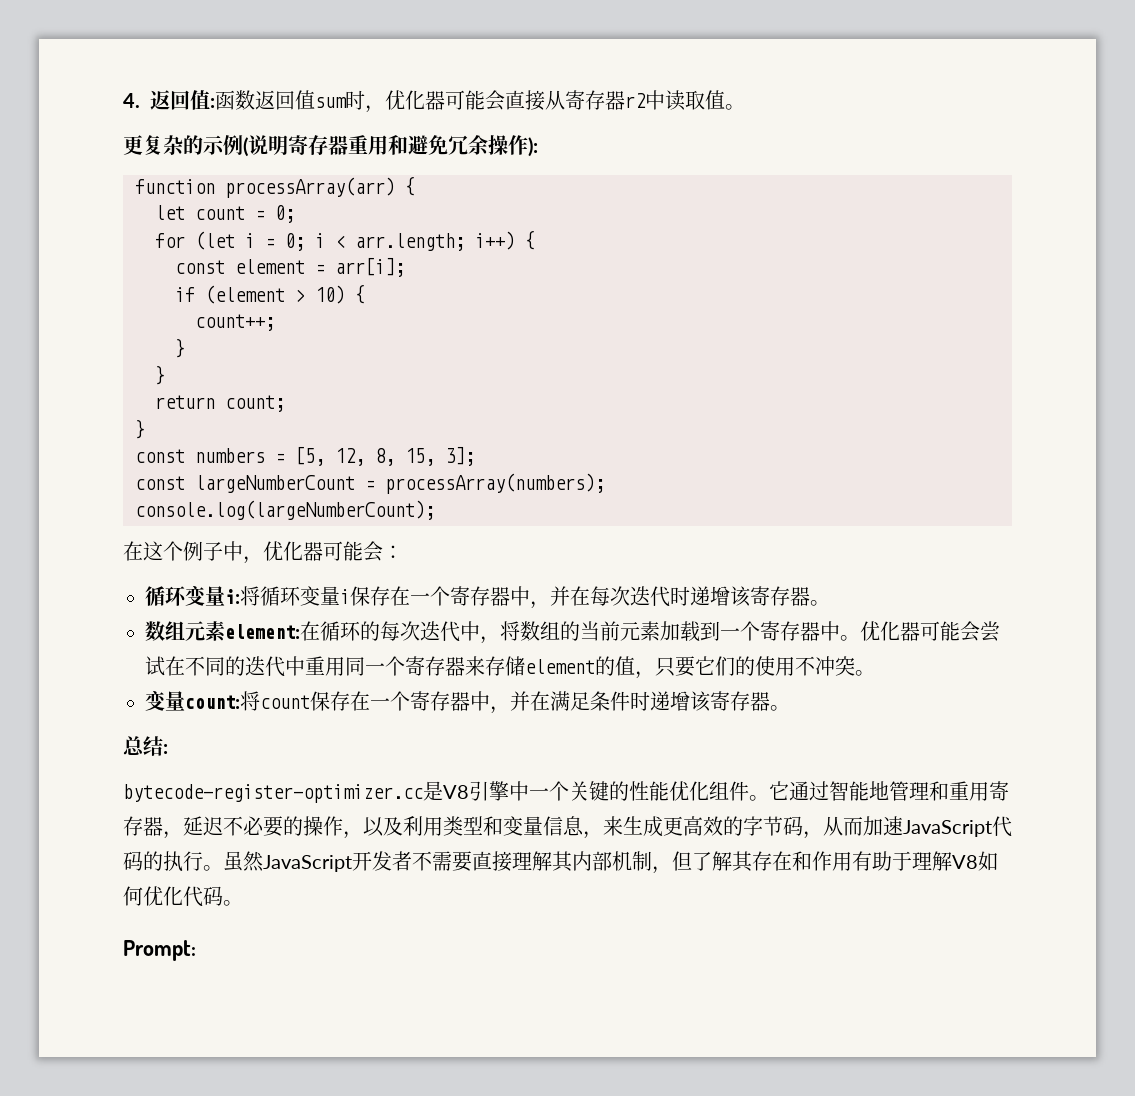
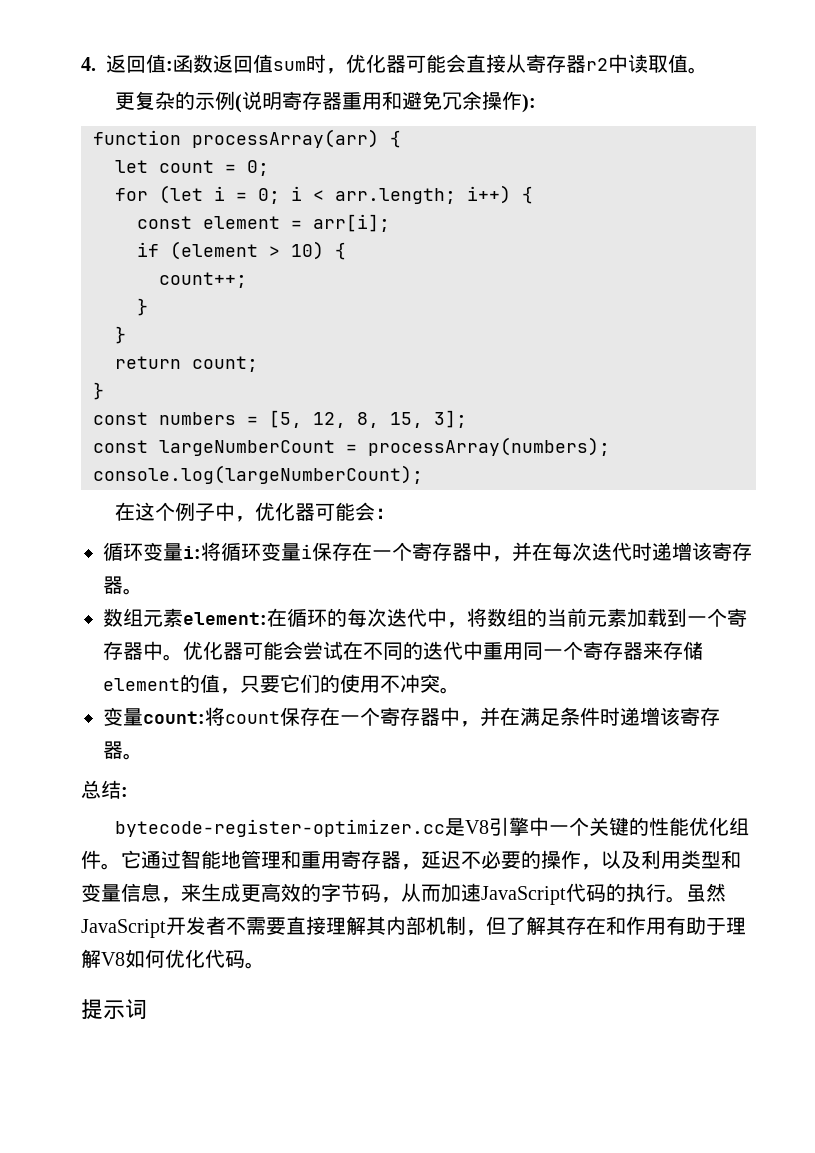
[123,940,196,961] Prompt: -> [81,999,147,1019] 提示词

